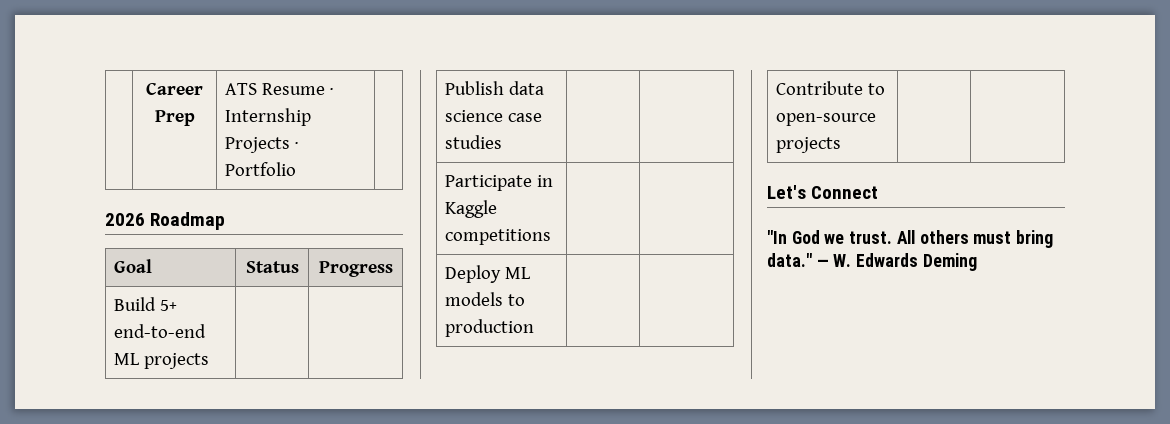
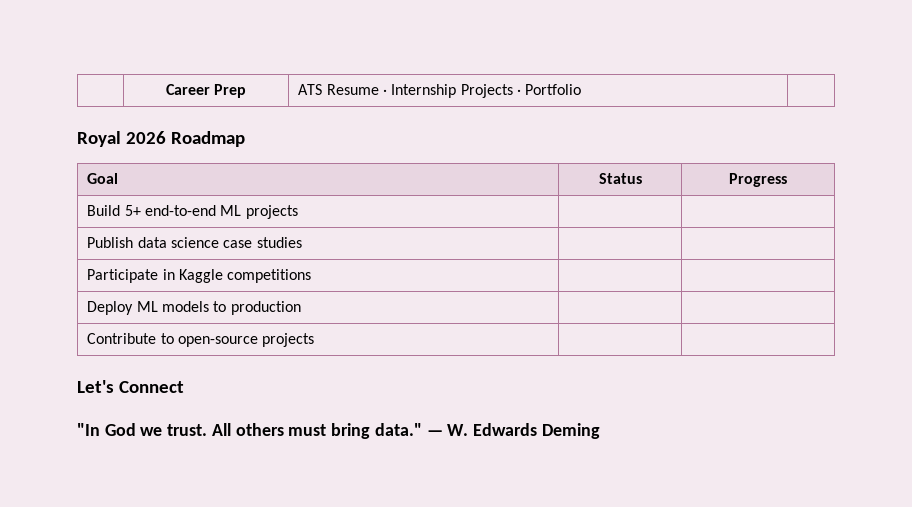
(297, 169) none -> [77,131,121,147] Royal

